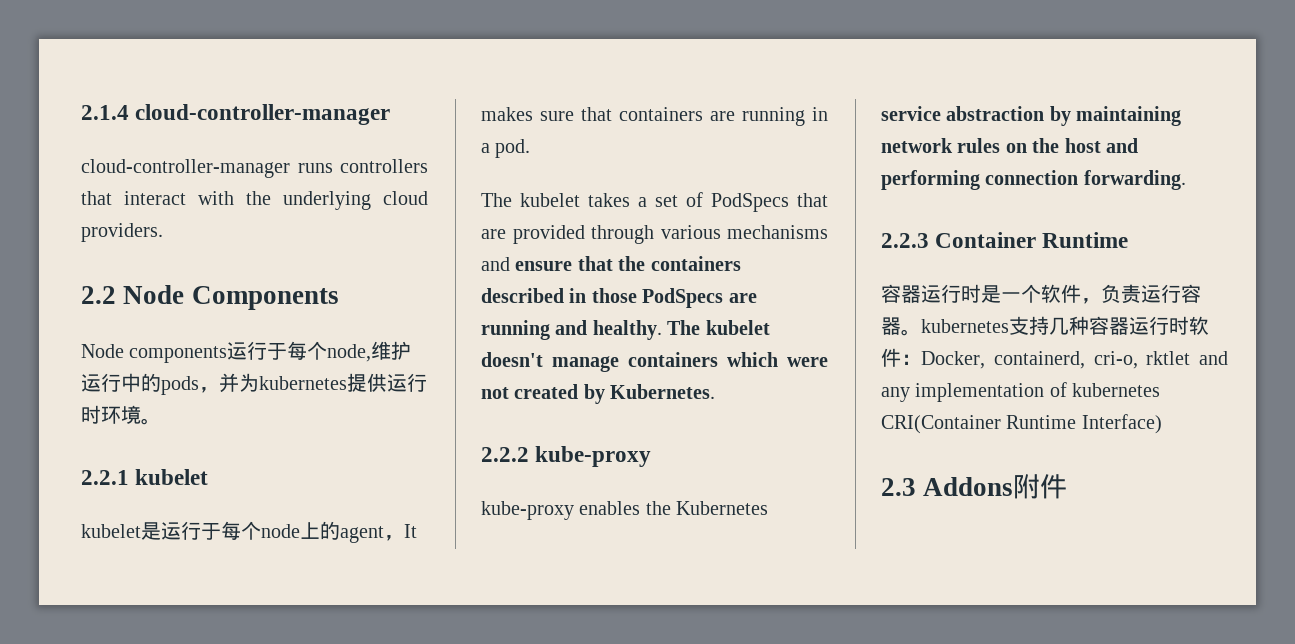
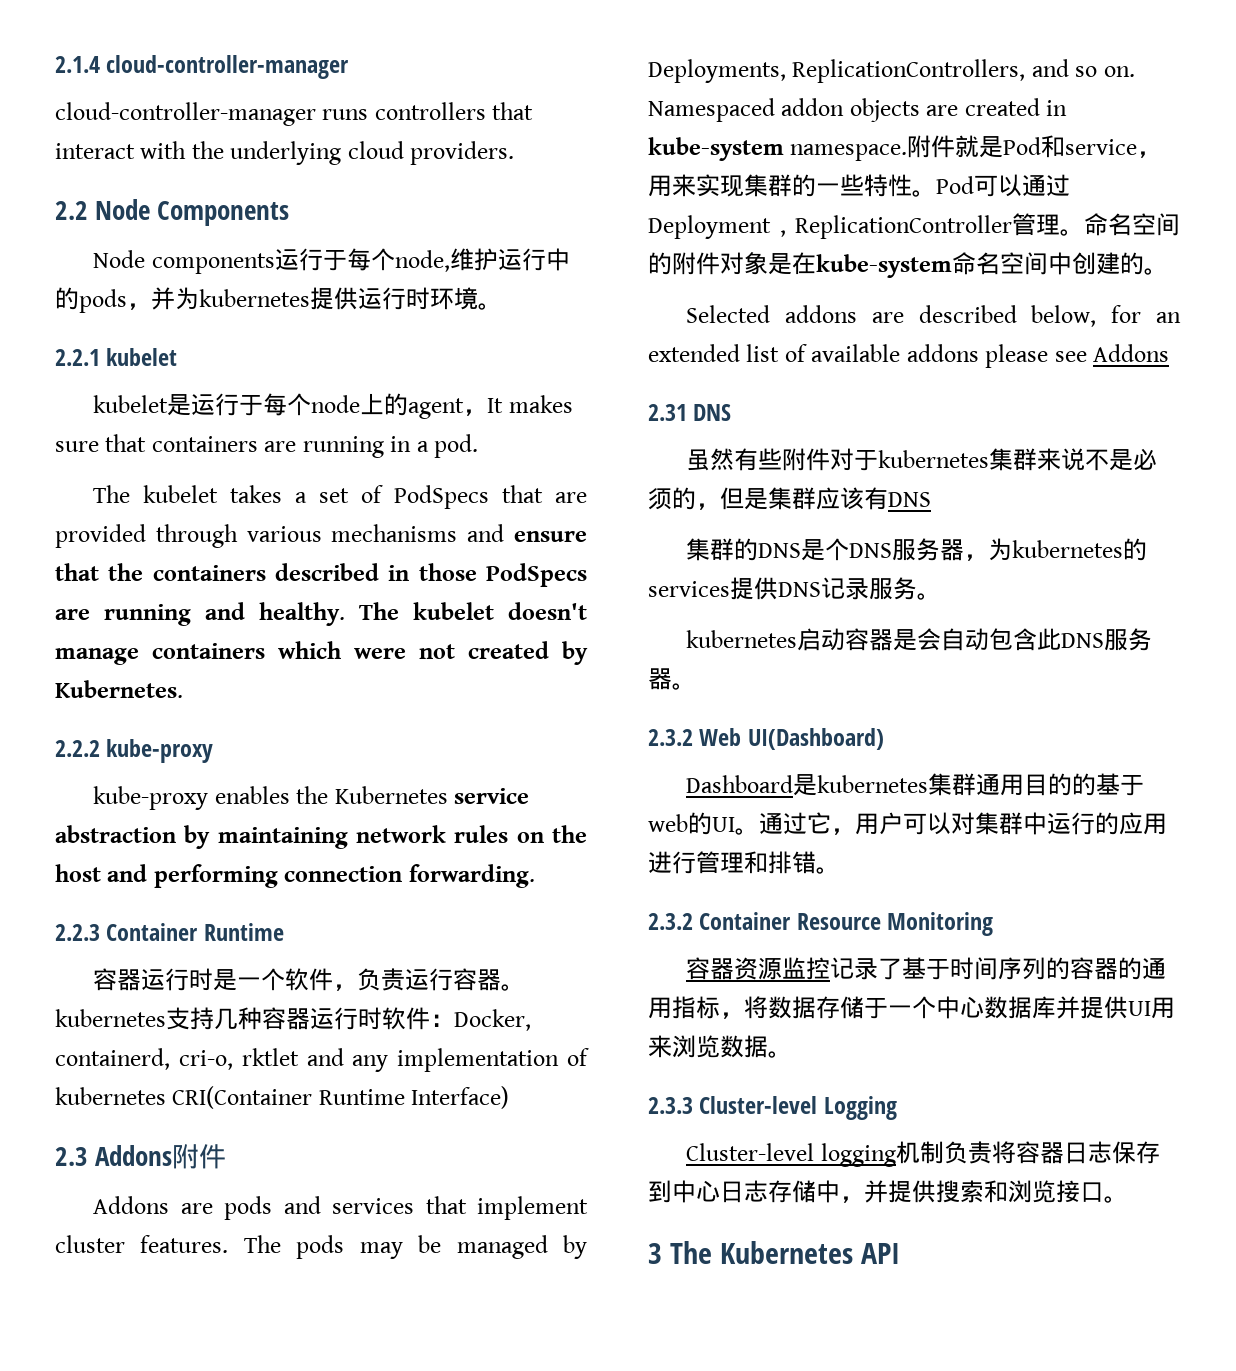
(1068, 486) none -> [93,1196,588,1220] [55,1235,587,1259] [648,59,1135,83] [648,98,1068,122] [648,135,1162,161] [648,174,1070,197] [648,213,1180,239] [648,252,1168,278] [686,305,1181,327] [648,344,1170,368] [648,404,732,421] [686,448,1158,471] [648,487,931,510] [686,538,1148,561] [648,577,941,600] [686,628,1153,651] [648,668,696,690] [648,728,884,750] [686,773,1145,796] [648,812,1167,835] [648,851,840,874] [648,912,994,936] [686,957,1167,980] [648,996,1175,1019] [648,1035,792,1058] [648,1096,897,1120] [686,1141,1160,1167] [648,1180,1128,1203] [648,1241,900,1264] // Addons are pods and services that implement cluster features. The pods may be managed by Deployments, ReplicationControllers, and so on. Namespaced addon objects are created in kube-system namespace.附件就是Pod和service，用来实现集群的一些特性。Pod可以通过Deployment , ReplicationController管理。命名空间的附件对象是在kube-system命名空间中创建的。 // Selected addons are described below, for an extended list of available addons please see Addons // 2.31 DNS // 虽然有些附件对于kubernetes集群来说不是必须的，但是集群应该有DNS // 集群的DNS是个DNS服务器，为kubernetes的services提供DNS记录服务。 // kubernetes启动容器是会自动包含此DNS服务器。 // 2.3.2 Web UI(Dashboard) // Dashboard是kubernetes集群通用目的的基于web的UI。通过它，用户可以对集群中运行的应用进行管理和排错。 // 2.3.2 Container Resource Monitoring // 容器资源监控记录了基于时间序列的容器的通用指标，将数据存储于一个中心数据库并提供UI用来浏览数据。 // 2.3.3 Cluster-level Logging // Cluster-level logging机制负责将容器日志保存到中心日志存储中，并提供搜索和浏览接口。 // 3 The Kubernetes API

